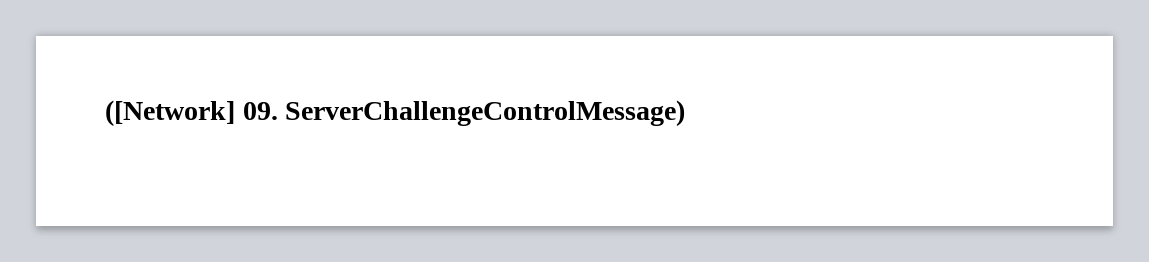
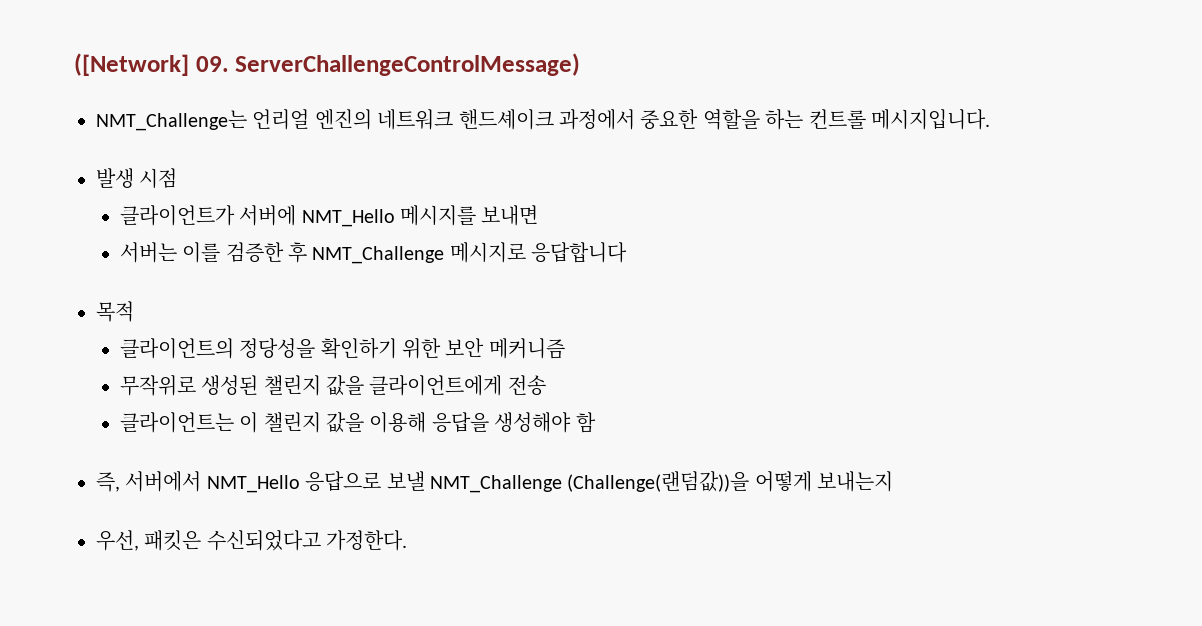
(686, 113) none -> [96,109,990,131] [96,168,178,188] [119,205,539,227] [119,242,628,264] [96,301,134,322] [119,338,565,359] [119,375,546,396] [119,412,596,433] [96,471,894,493] [96,530,408,551] // NMT_Challenge는 언리얼 엔진의 네트워크 핸드셰이크 과정에서 중요한 역할을 하는 컨트롤 메시지입니다. // 발생 시점 // 클라이언트가 서버에 NMT_Hello 메시지를 보내면 // 서버는 이를 검증한 후 NMT_Challenge 메시지로 응답합니다 // 목적 // 클라이언트의 정당성을 확인하기 위한 보안 메커니즘 // 무작위로 생성된 챌린지 값을 클라이언트에게 전송 // 클라이언트는 이 챌린지 값을 이용해 응답을 생성해야 함 // 즉, 서버에서 NMT_Hello 응답으로 보낼 NMT_Challenge (Challenge(랜덤값))을 어떻게 보내는지 // 우선, 패킷은 수신되었다고 가정한다.

